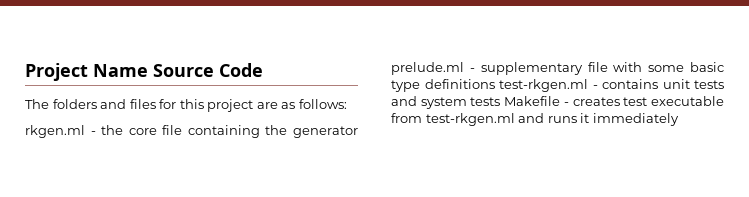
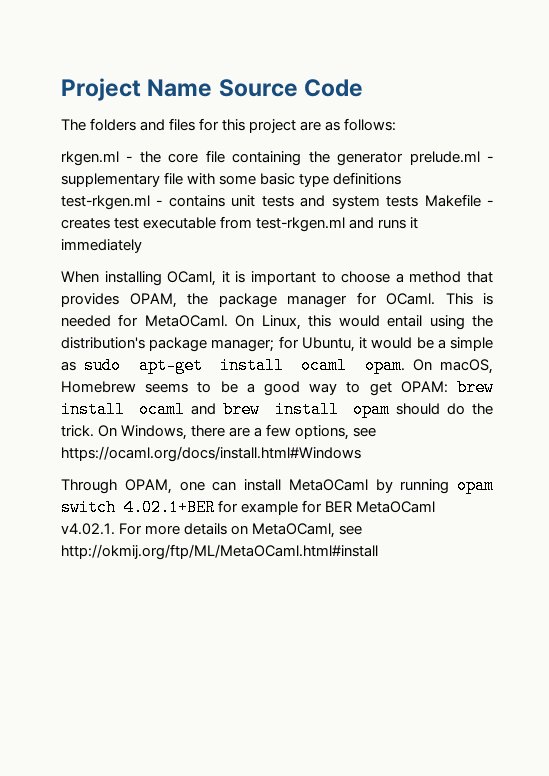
(679, 119) none -> [61,271,494,286] [61,292,493,308] [61,314,494,330] [61,336,494,352] [61,357,493,374] [61,379,494,396] [61,401,493,418] [61,424,377,440] [61,446,361,462] [61,477,494,494] [61,499,436,516] [61,523,363,538] [61,544,378,560] // When installing OCaml, it is important to choose a method that provides OPAM, the package manager for OCaml. This is needed for MetaOCaml. On Linux, this would entail using the distribution's package manager; for Ubuntu, it would be a simple as sudo apt-get install ocaml opam. On macOS, Homebrew seems to be a good way to get OPAM: brew install ocaml and brew install opam should do the trick. On Windows, there are a few options, see https://ocaml.org/docs/install.html#Windows // Through OPAM, one can install MetaOCaml by running opam switch 4.02.1+BER for example for BER MetaOCaml v4.02.1. For more details on MetaOCaml, see http://okmij.org/ftp/ML/MetaOCaml.html#install

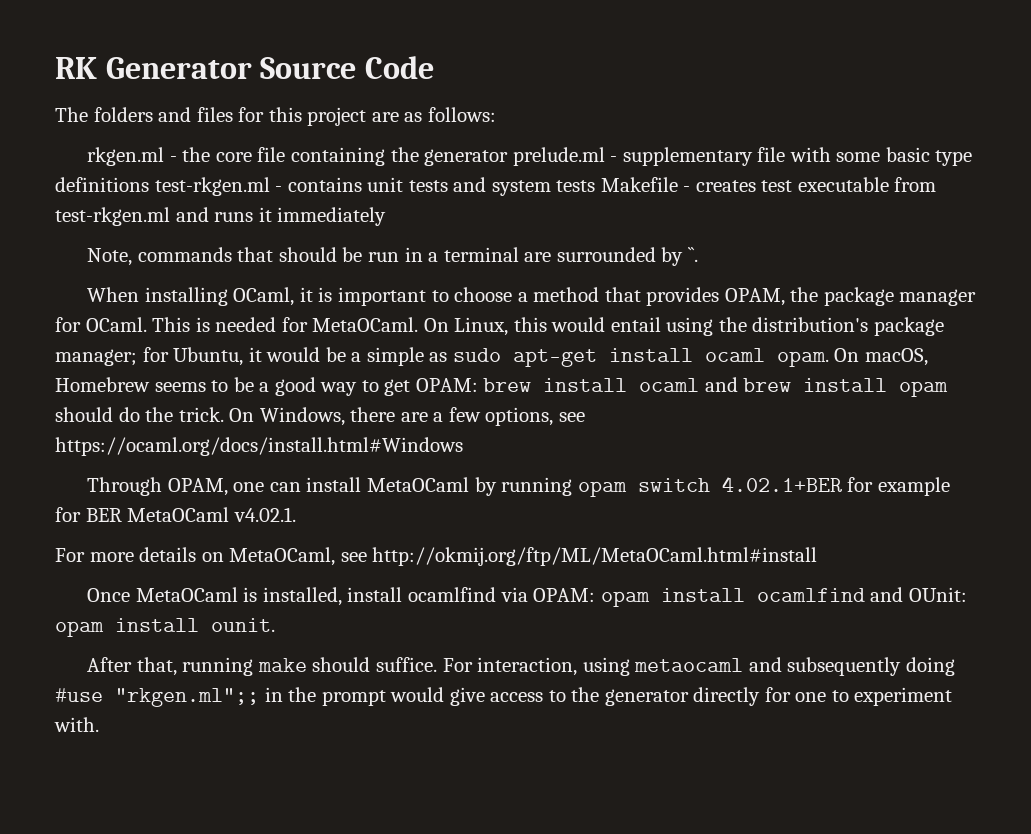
[61,78,213,101] Project Name -> [55,57,252,79] RK Generator
(142, 246) none -> [87,247,698,266] // Note, commands that should be run in a terminal are surrounded by ``.
(115, 529) none -> (296, 514) //
(378, 552) none -> [87,587,967,607] [55,618,275,637] [87,657,955,676] [55,687,953,707] [54,717,99,732] // Once MetaOCaml is installed, install ocamlfind via OPAM: opam install ocamlfind and OUnit: opam install ounit. // After that, running make should suffice. For interaction, using metaocaml and subsequently doing #use "rkgen.ml";; in the prompt would give access to the generator directly for one to experiment with.

